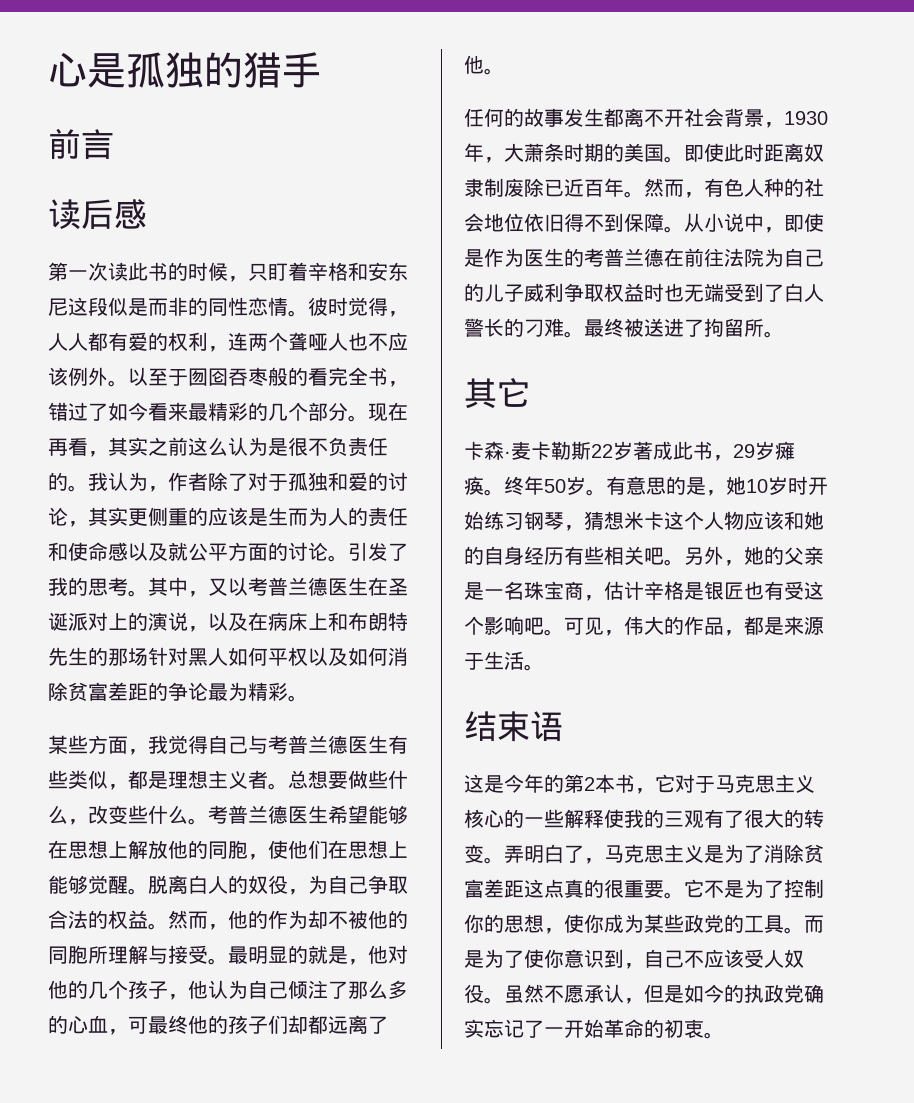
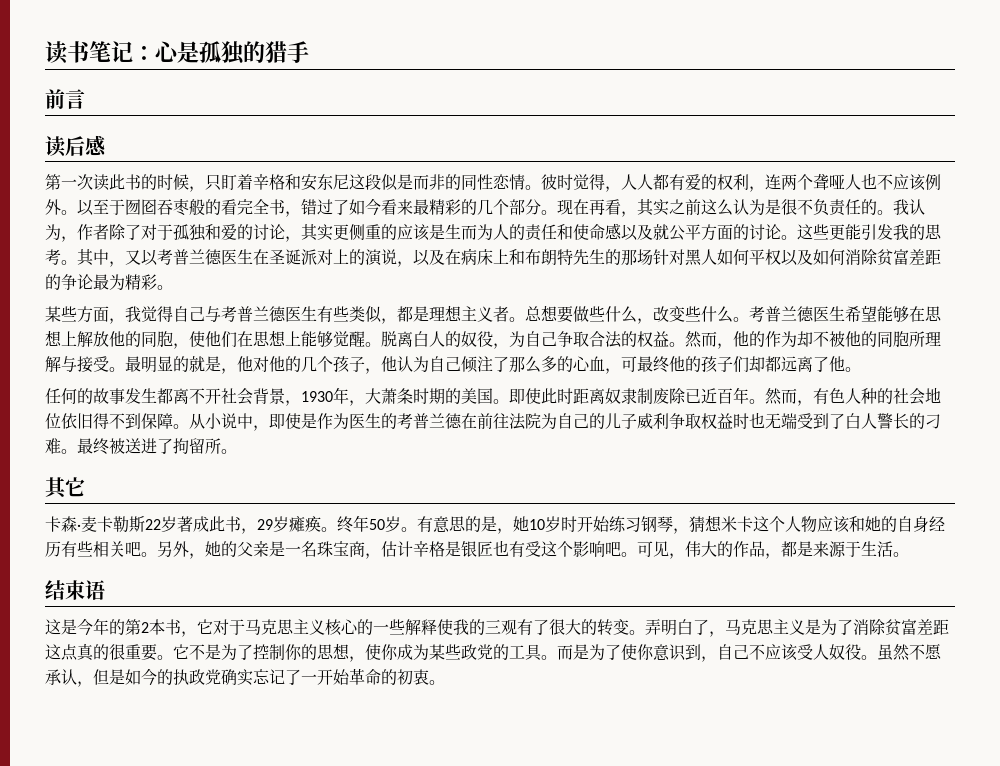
(48, 69) none -> [45,41,155,64] 读书笔记：
[348,542,408,561] 引发了 -> [797,224,893,241] 这些更能引发

